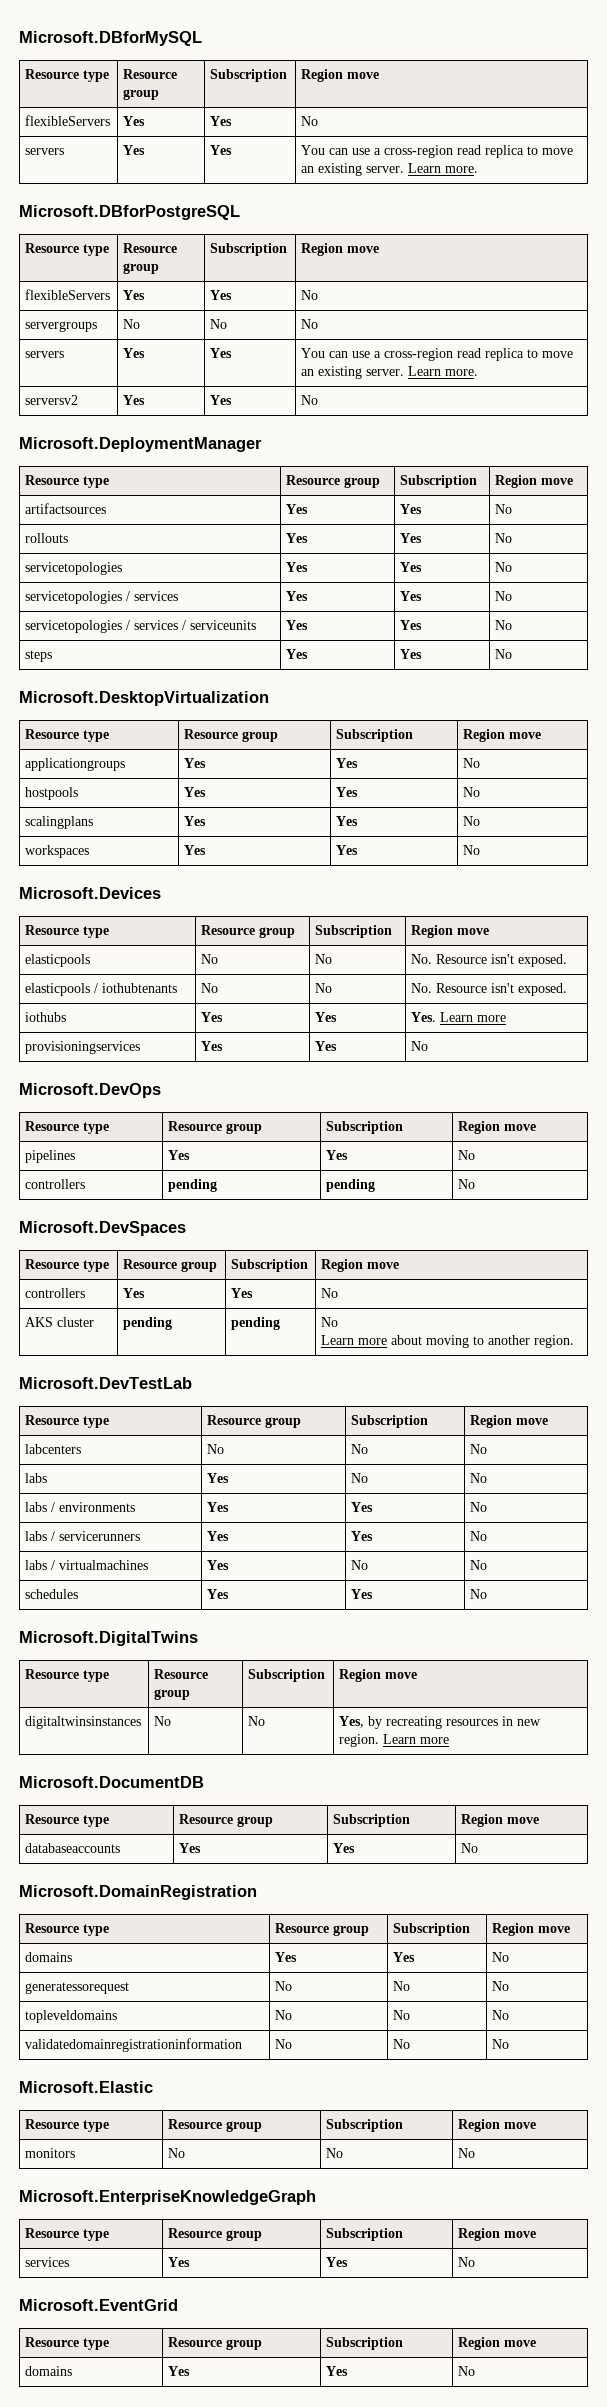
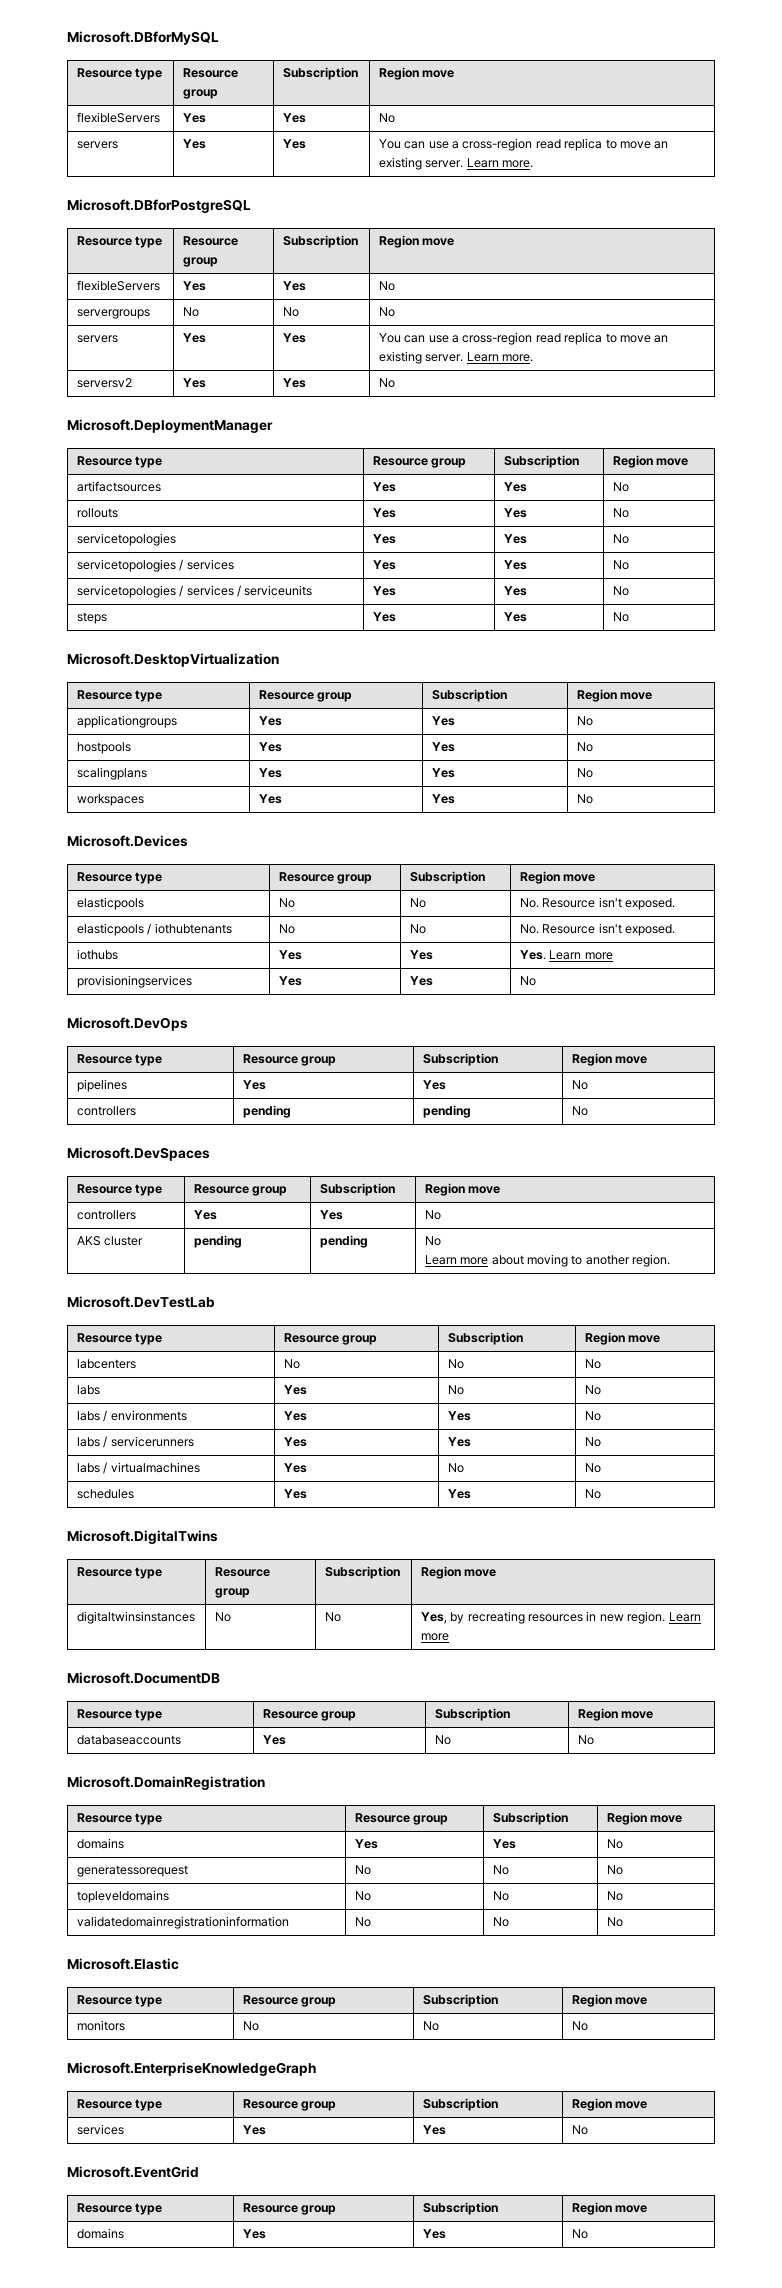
[333,1843,356,1853] Yes -> [434,1735,451,1745] No

